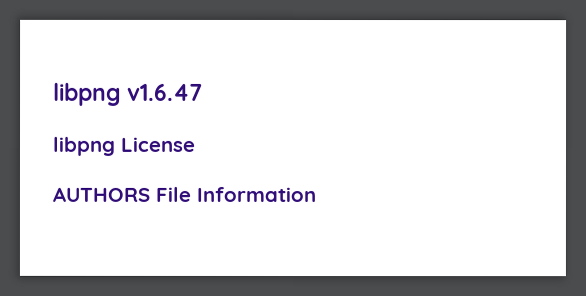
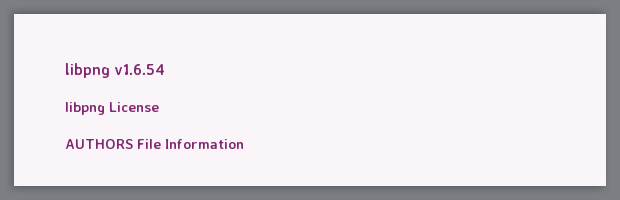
[53,82,204,106] libpng v1.6.47 -> [65,63,166,78] libpng v1.6.54

